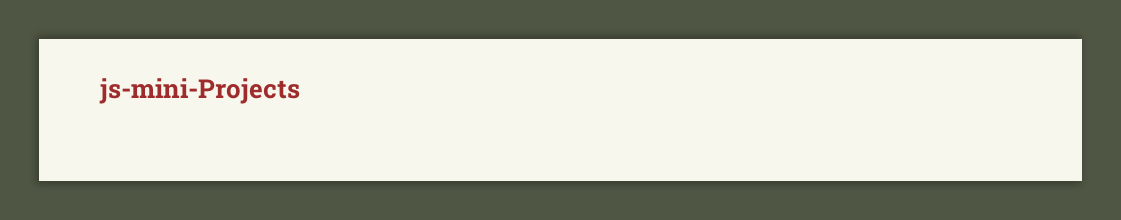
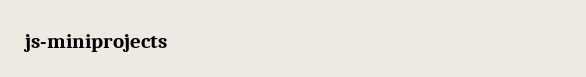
[99,78,300,104] js-mini-Projects -> [23,34,167,52] js-miniprojects

